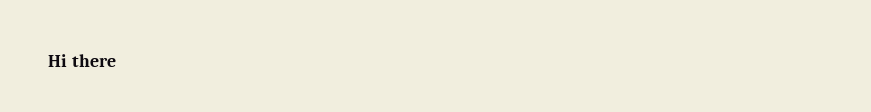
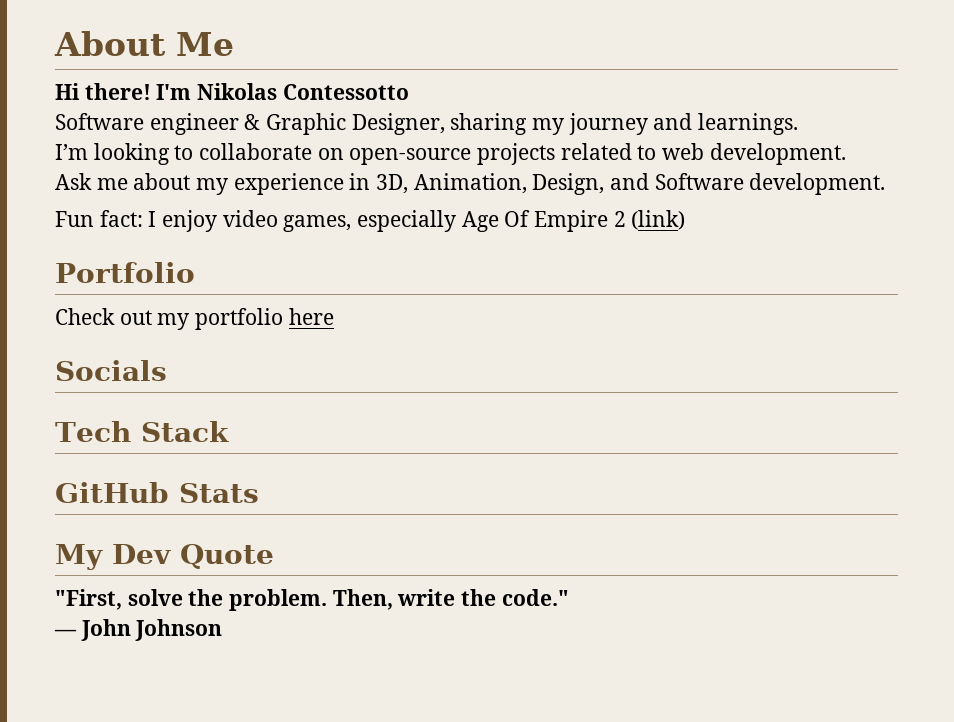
[48,54,116,67] Hi there -> [54,31,234,56] [55,83,409,100] [55,113,799,135] [55,143,846,165] [55,173,886,195] [55,210,686,232] [55,262,195,283] [55,308,334,330] [55,360,167,381] [55,421,229,442] [55,482,259,503] [55,544,274,570] [55,589,569,611] [54,619,223,641] About Me // Hi there! I'm Nikolas Contessotto // Software engineer & Graphic Designer, sharing my journey and learnings. // I’m looking to collaborate on open-source projects related to web development. // Ask me about my experience in 3D, Animation, Design, and Software development. // Fun fact: I enjoy video games, especially Age Of Empire 2 (link) // Portfolio // Check out my portfolio here // Socials // Tech Stack // GitHub Stats // My Dev Quote // "First, solve the problem. Then, write the code." // — John Johnson

